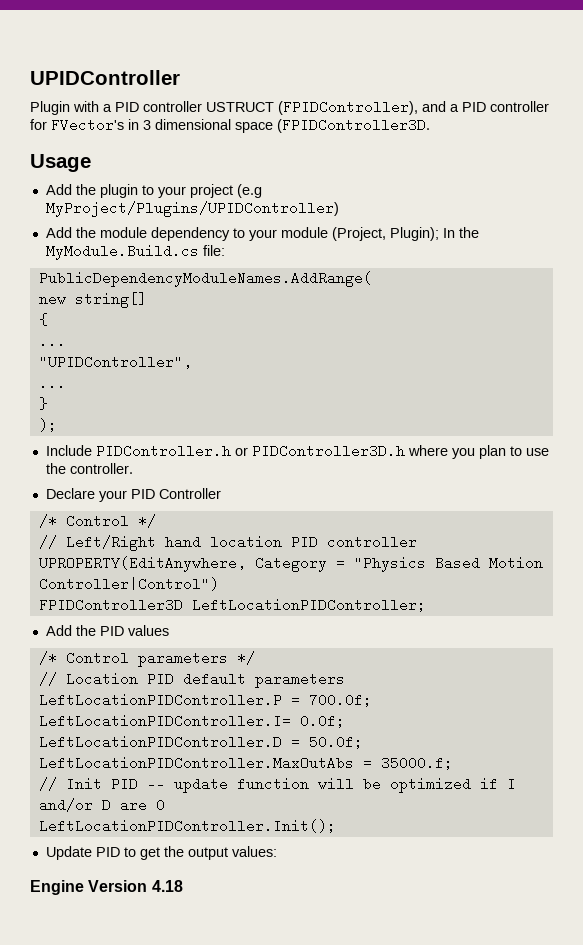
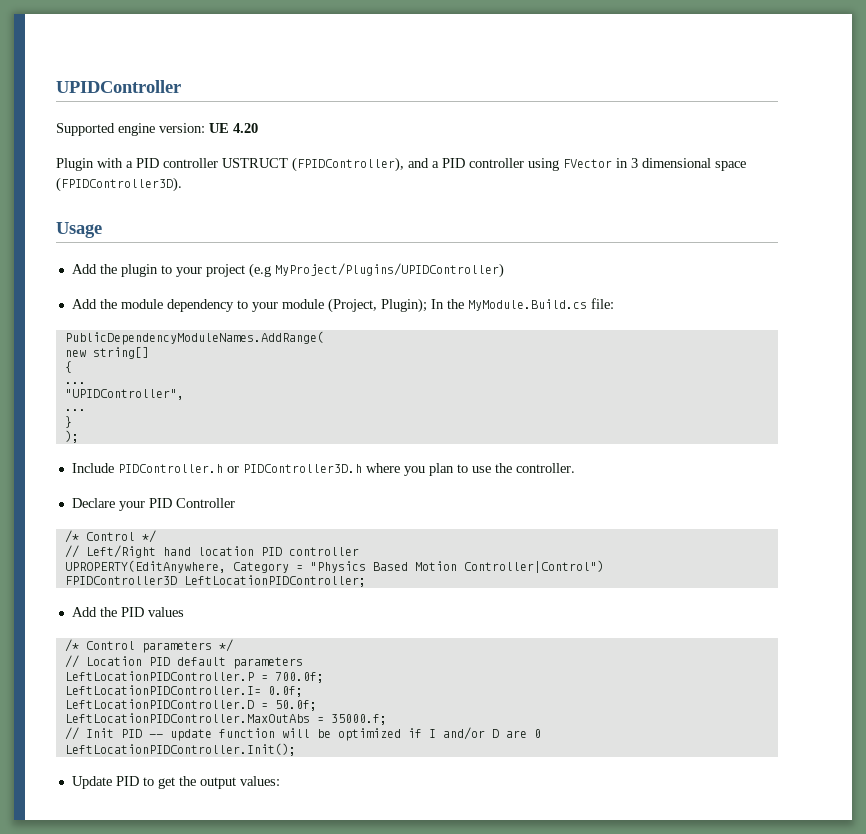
(180, 77) none -> [56,123,258,136] // Supported engine version: UE 4.20
[30,118,124,132] for FVector's -> [528,158,612,171] using FVector
[277,118,430,133] (FPIDController3D. -> [56,177,182,192] (FPIDController3D).
[30,880,183,895] // Engine Version 4.18 -> (280, 781) none

